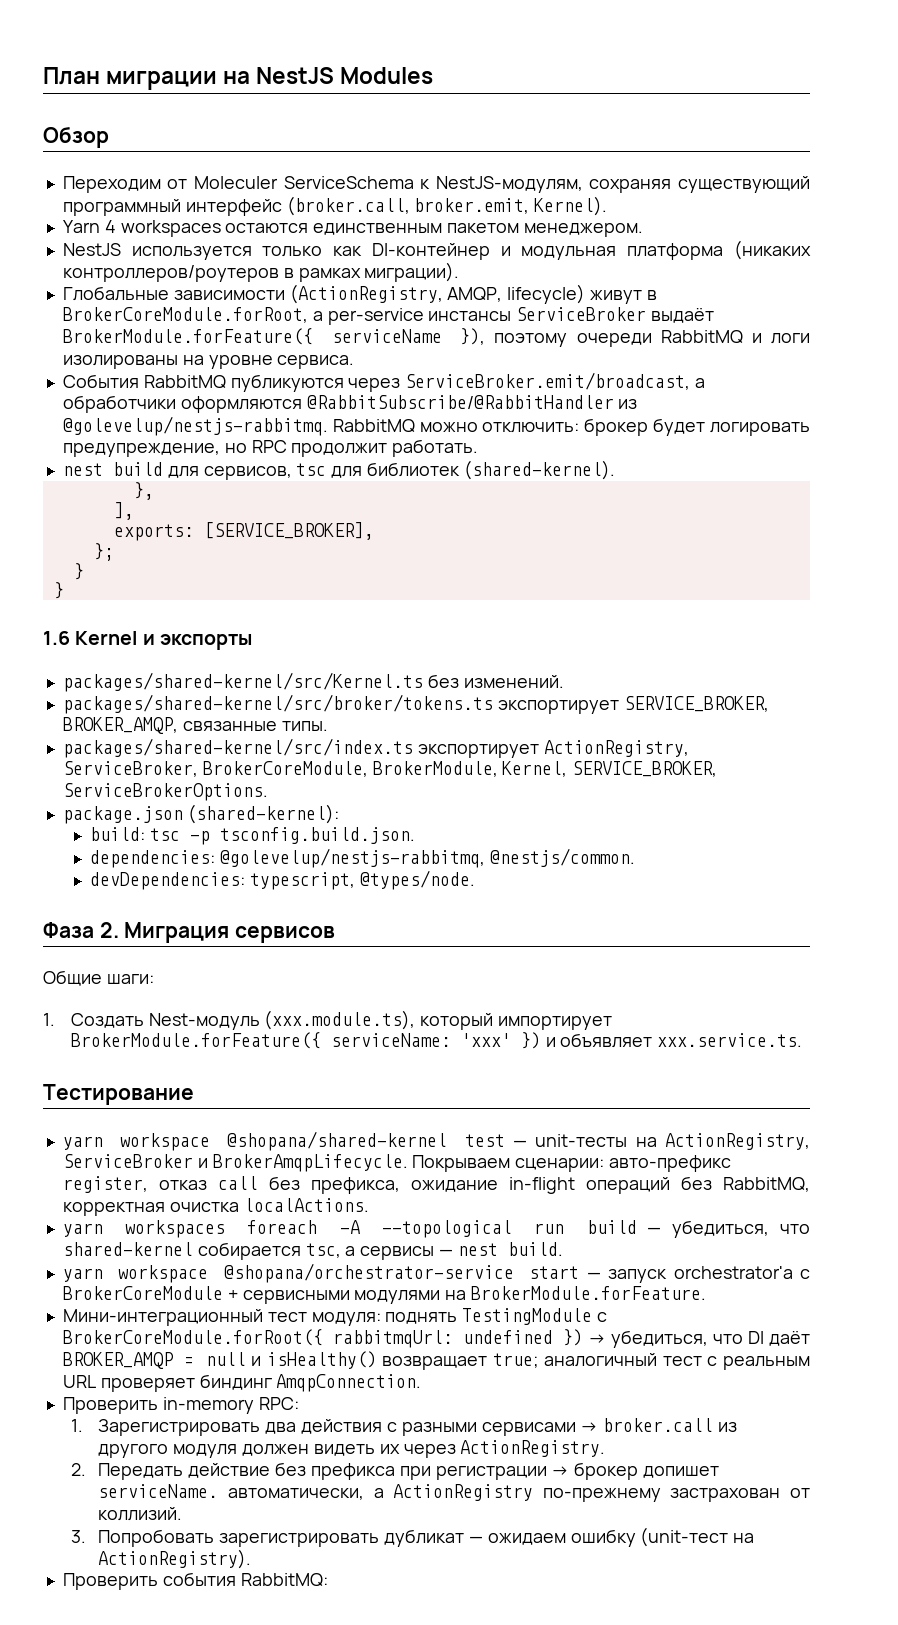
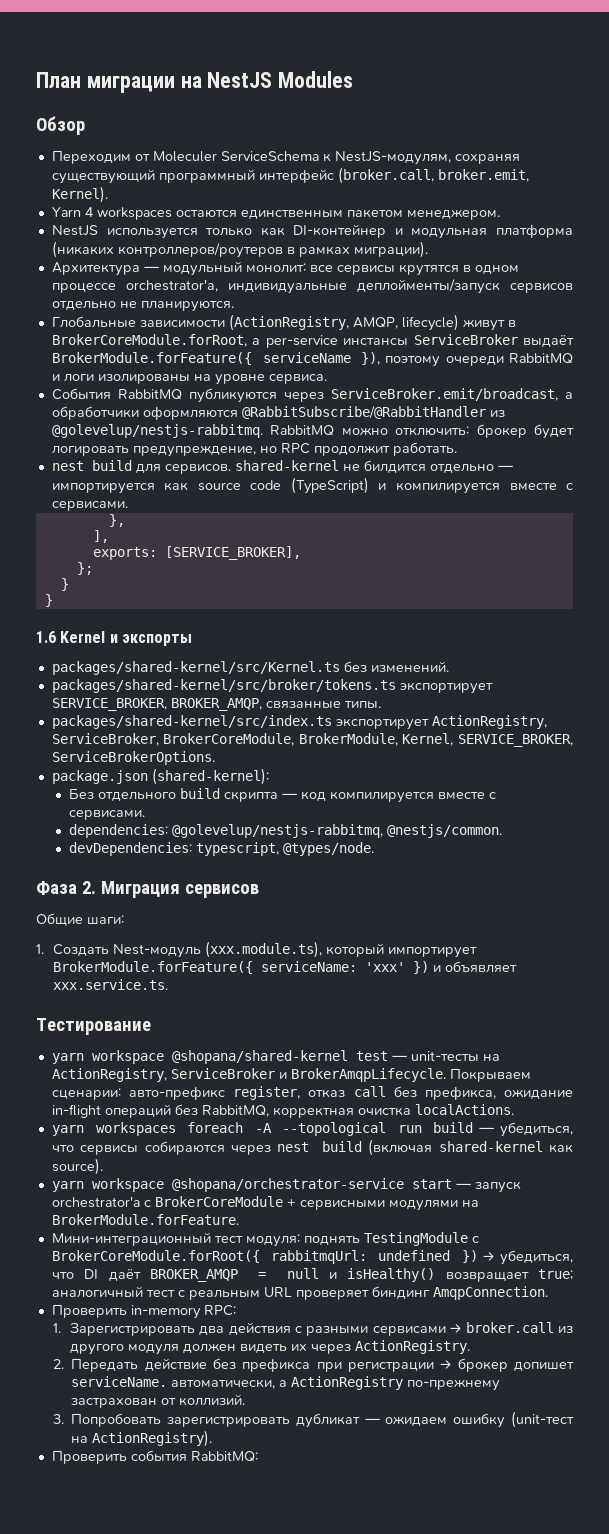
(460, 272) none -> [51,261,519,276] [51,279,573,294] [51,301,234,312] // Архитектура — модульный монолит: все сервисы крутятся в одном процессе orchestrator'а, индивидуальные деплойменты/запуск сервисов отдельно не планируются.
[203,460,615,480] сервисов, tsc для библиотек (shared-kernel). -> [164,460,513,474] [51,477,574,494] [51,501,128,511] сервисов. shared-kernel не билдится отдельно — импортируется как source code (TypeScript) и компилируется вместе с сервисами.
[90,827,416,845] build: tsc -p tsconfig.build.json. -> [68,788,496,803] [68,810,145,820] Без отдельного build скрипта — код компилируется вместе с сервисами.
[62,1242,563,1260] shared-kernel собирается tsc, а сервисы — nest build. -> [80,1139,573,1156] [51,1158,103,1175] сервисы собираются через nest build (включая shared-kernel как source).

